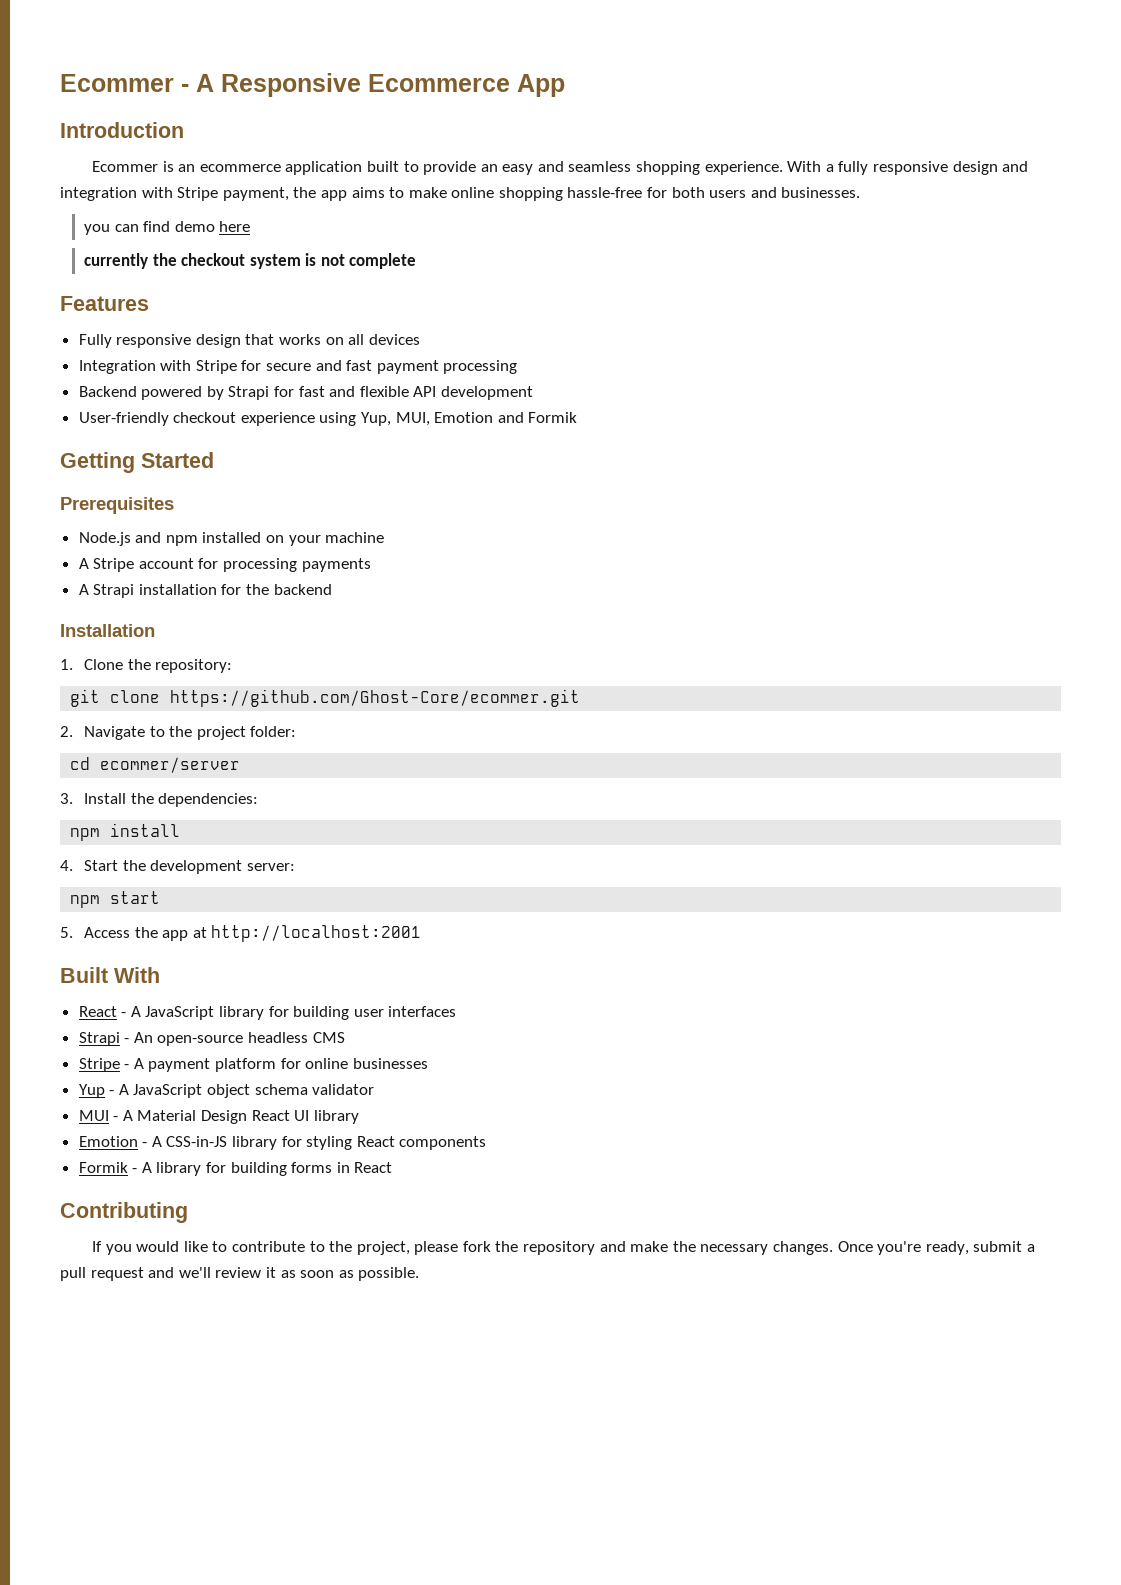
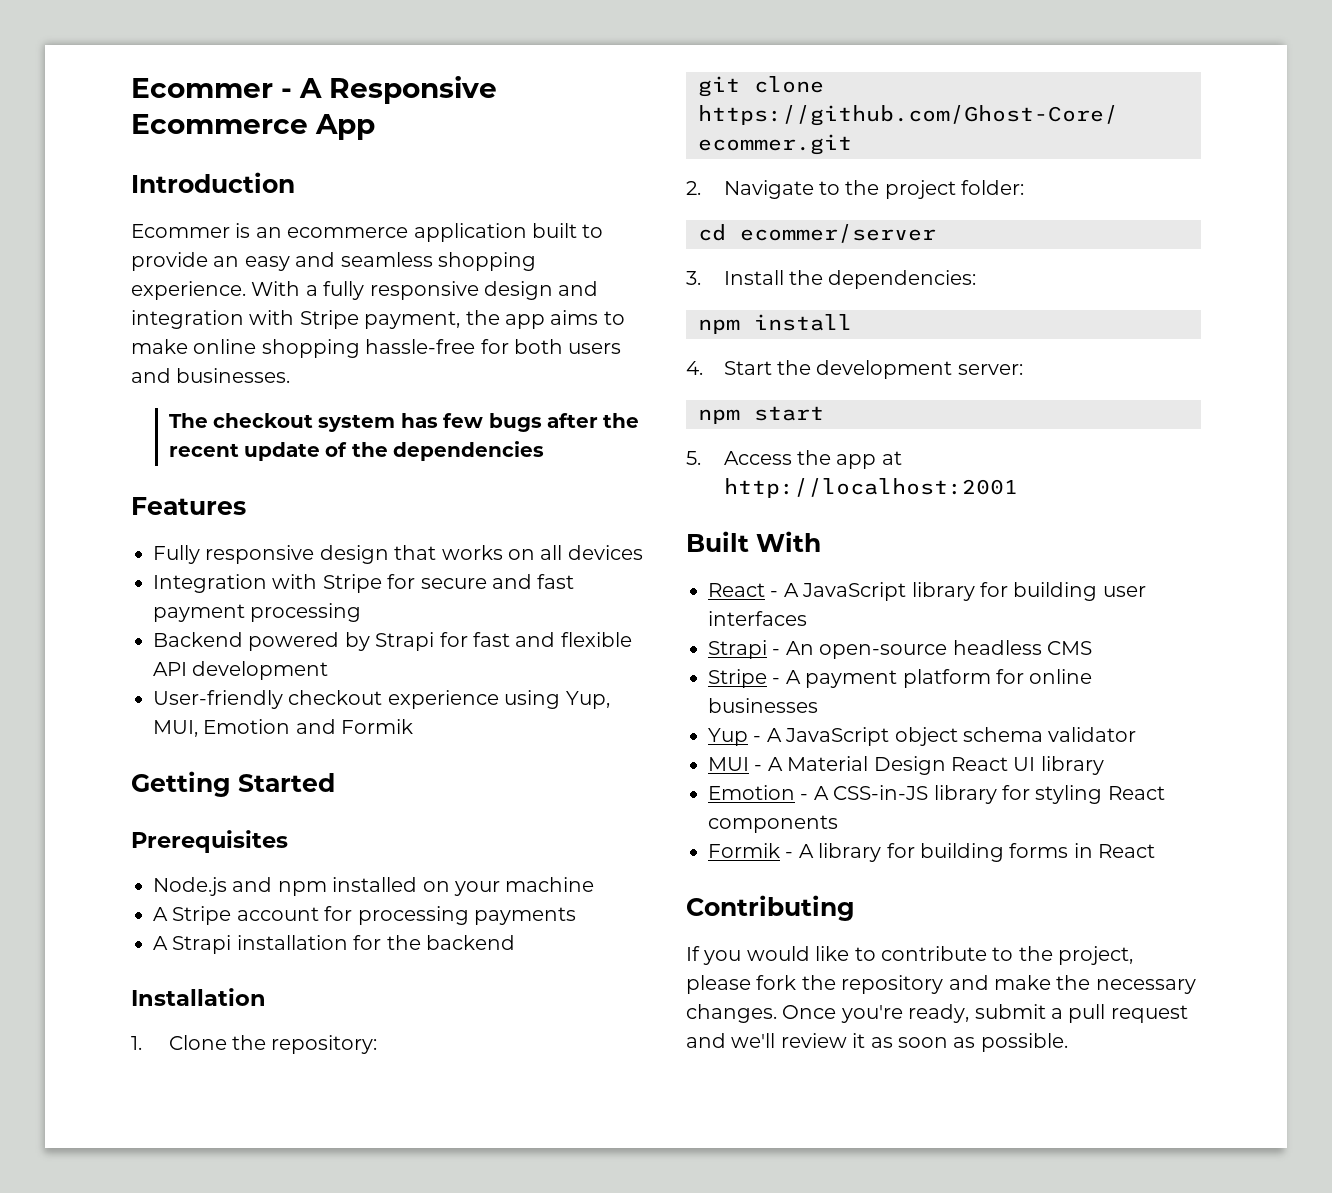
[83,221,251,235] [83,253,417,269] you can find demo here // currently the checkout system is not complete -> [168,413,640,432] [168,441,545,461] The checkout system has few bugs after the recent update of the dependencies

